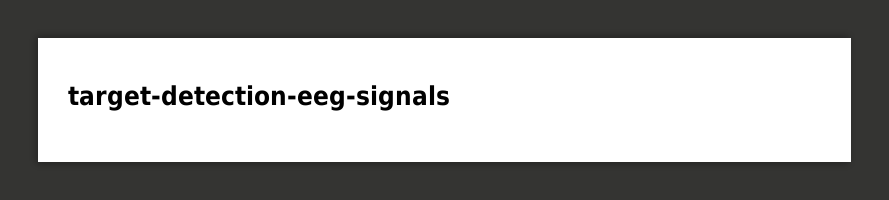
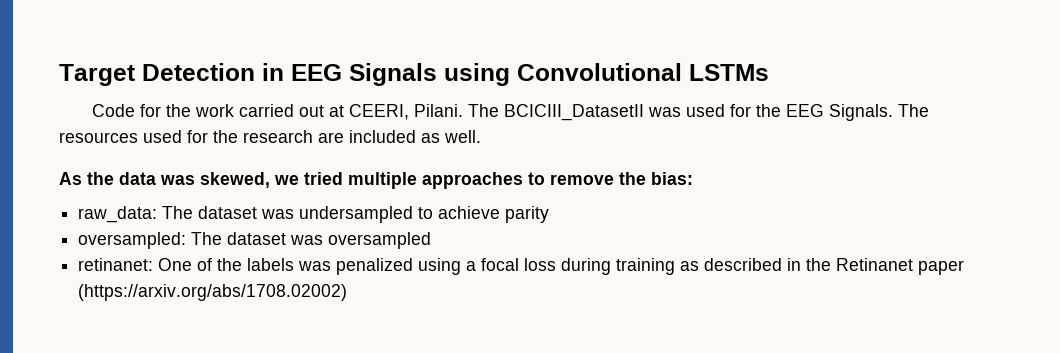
[68,85,450,111] target-detection-eeg-signals -> [59,63,769,86] [91,104,929,121] [59,130,481,143] [59,172,693,189] [78,206,550,223] [78,232,432,249] [78,258,965,275] [78,284,348,301] Target Detection in EEG Signals using Convolutional LSTMs // Code for the work carried out at CEERI, Pilani. The BCICIII_DatasetII was used for the EEG Signals. The resources used for the research are included as well. // As the data was skewed, we tried multiple approaches to remove the bias: // raw_data: The dataset was undersampled to achieve parity // oversampled: The dataset was oversampled // retinanet: One of the labels was penalized using a focal loss during training as described in the Retinanet paper (https://arxiv.org/abs/1708.02002)

